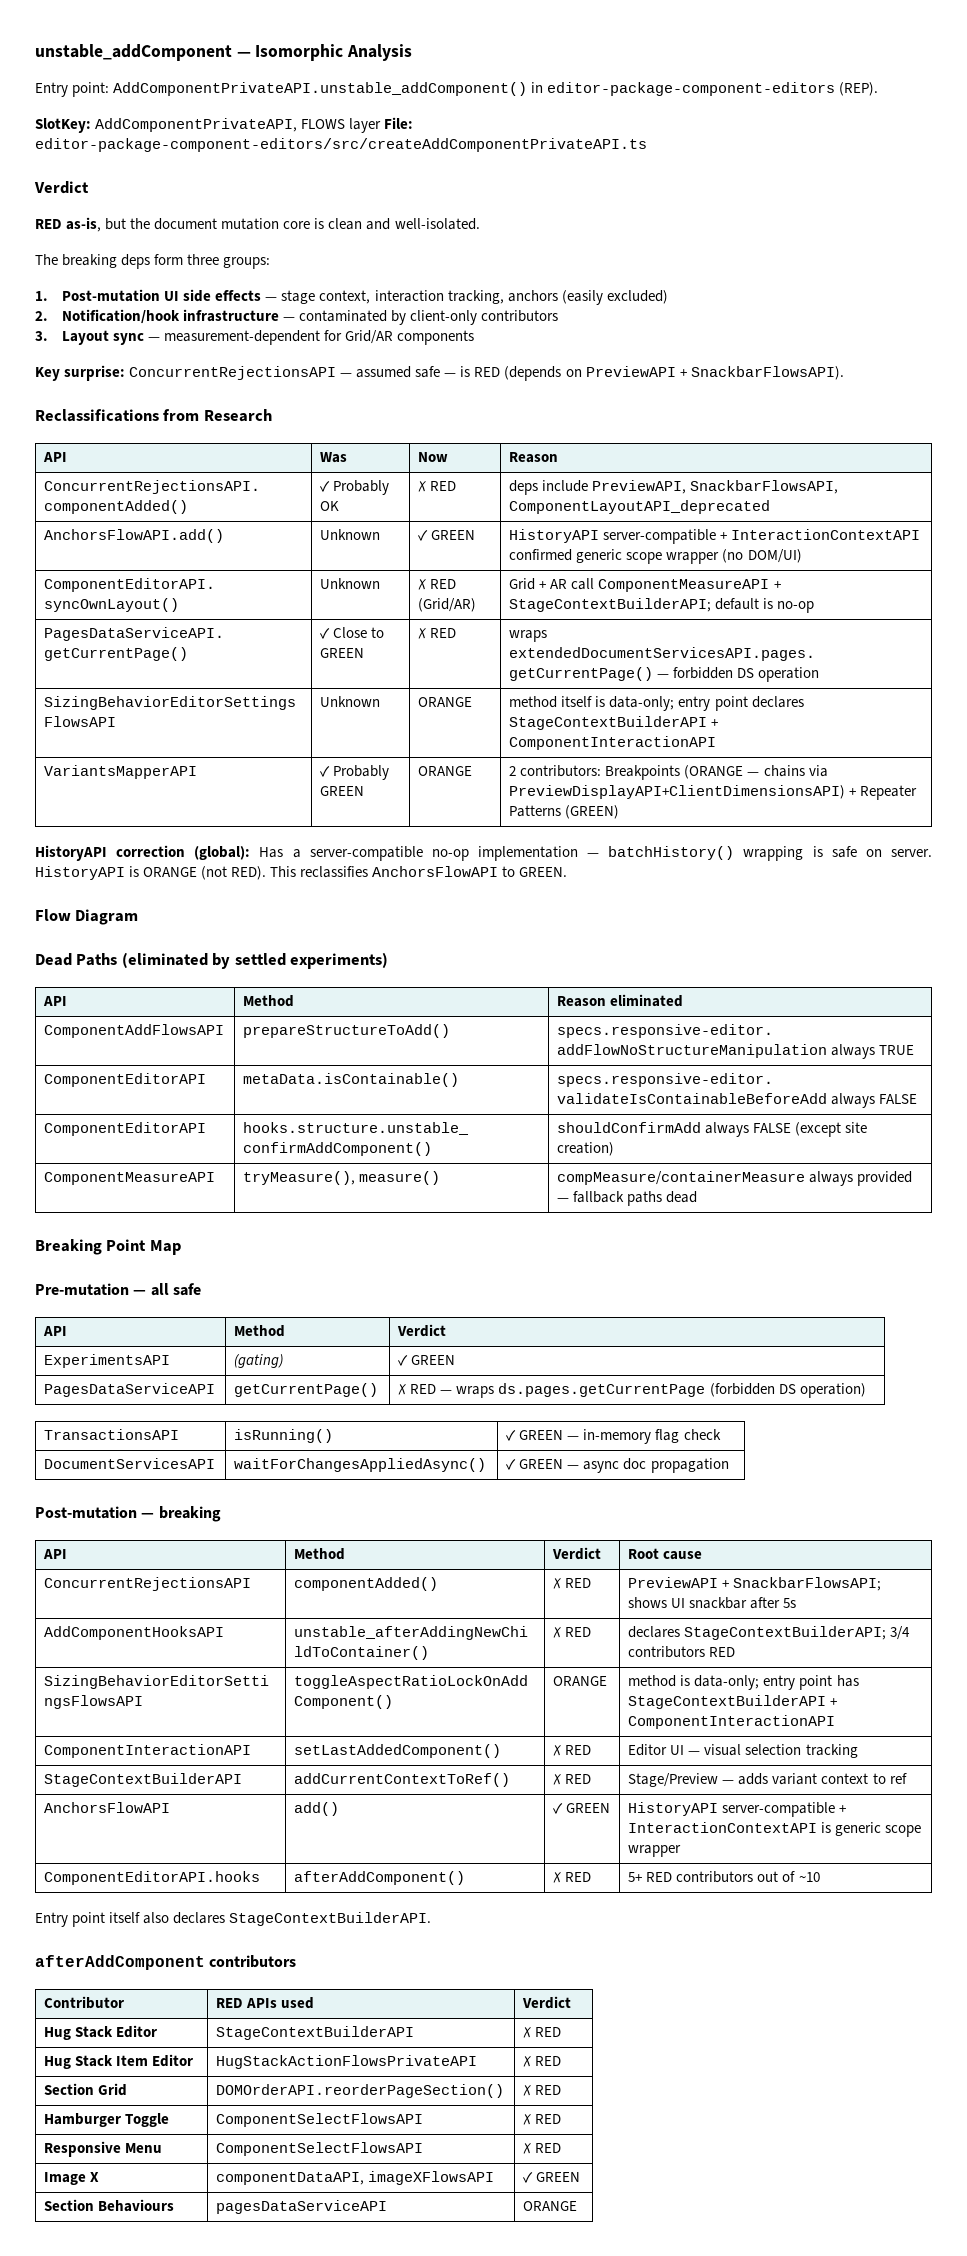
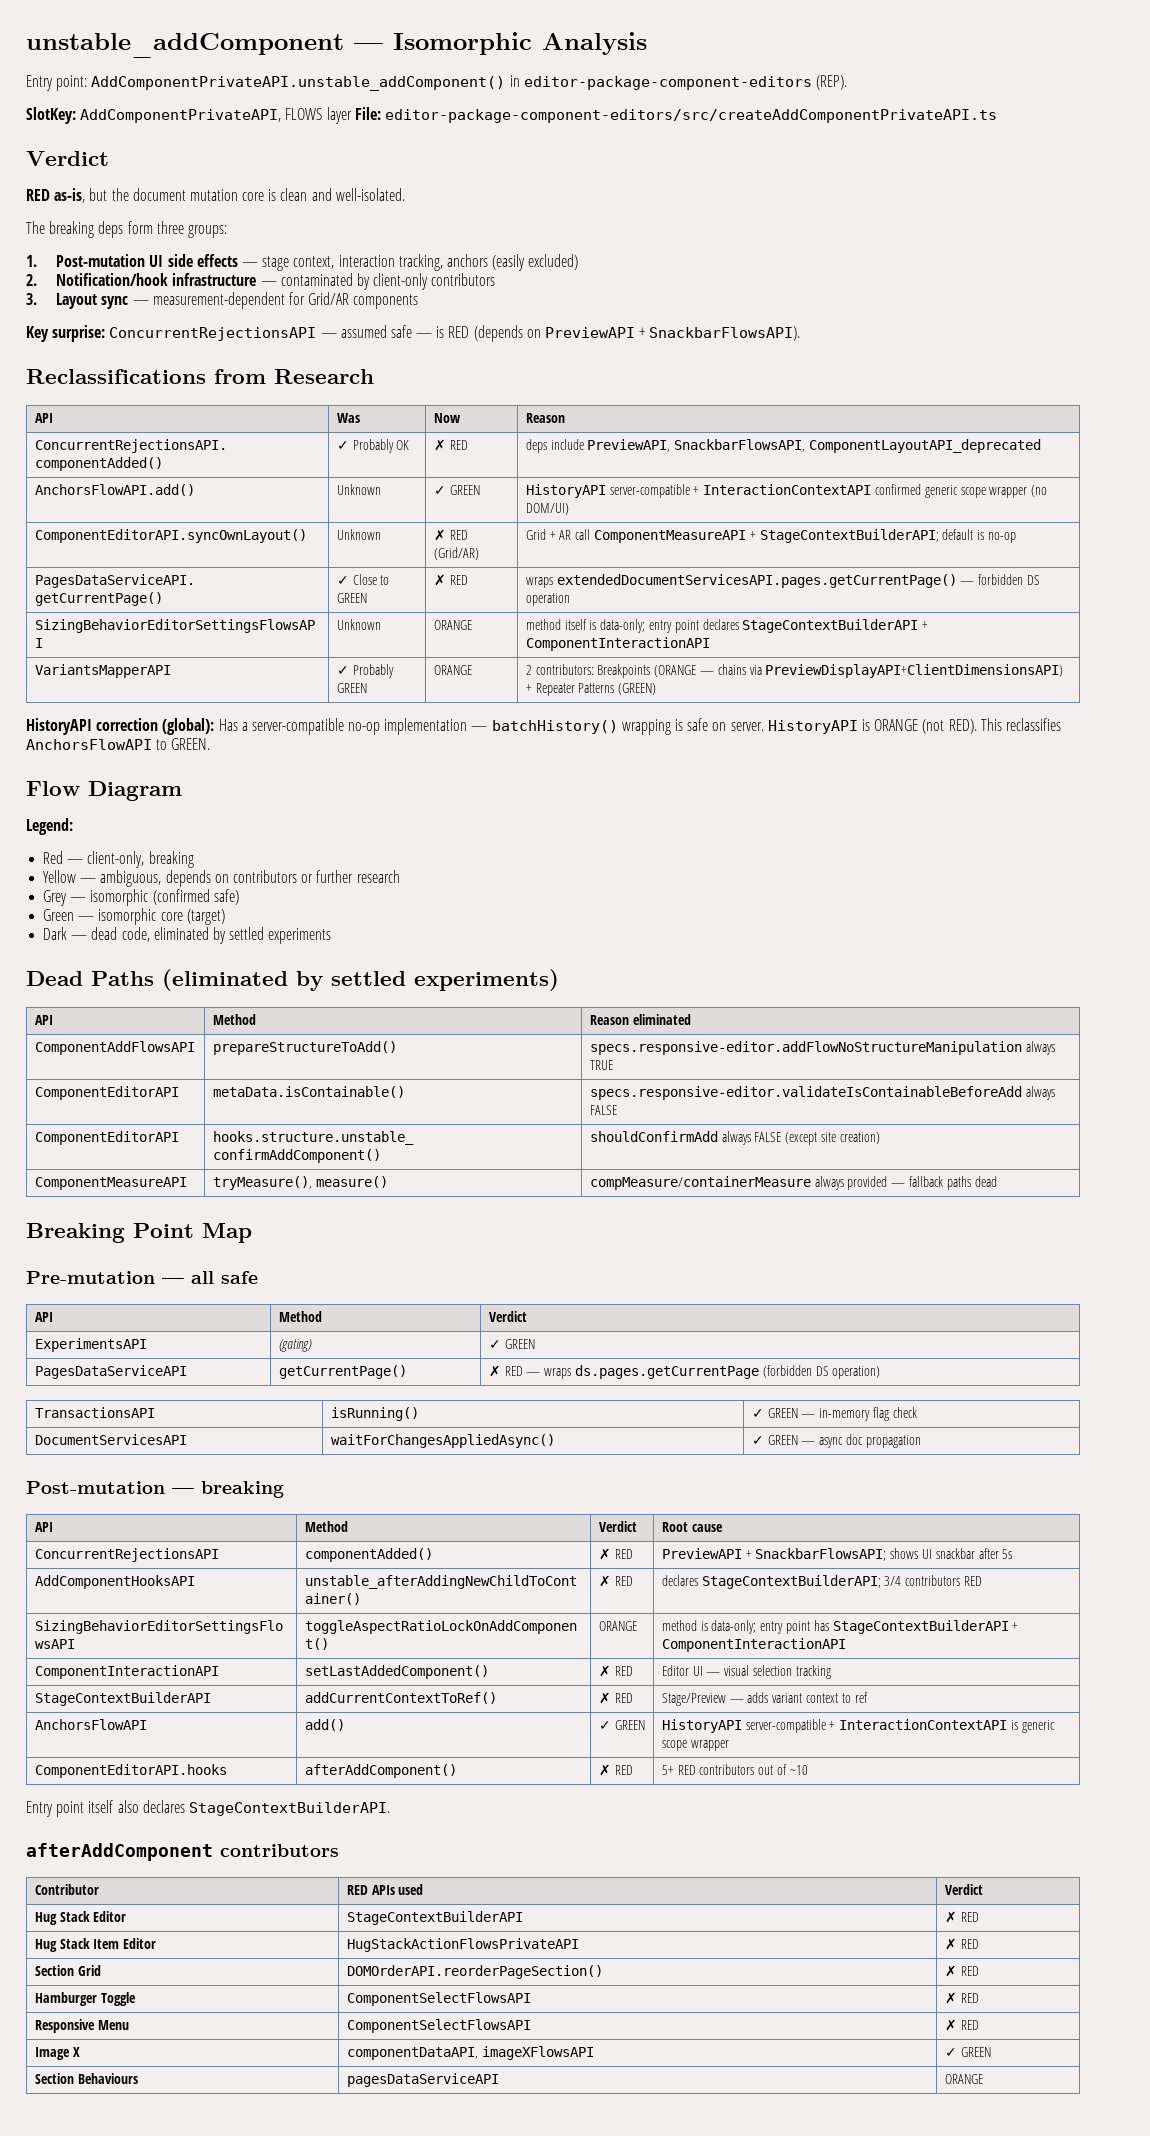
(139, 917) none -> [26,818,73,835] [43,851,194,868] [43,870,400,887] [43,889,239,906] [43,908,225,925] [43,927,332,944] // Legend: // Red — client-only, breaking // Yellow — ambiguous, depends on contributors or further research // Grey — isomorphic (confirmed safe) // Green — isomorphic core (target) // Dark — dead code, eliminated by settled experiments

